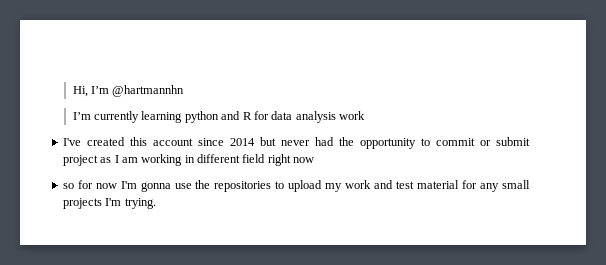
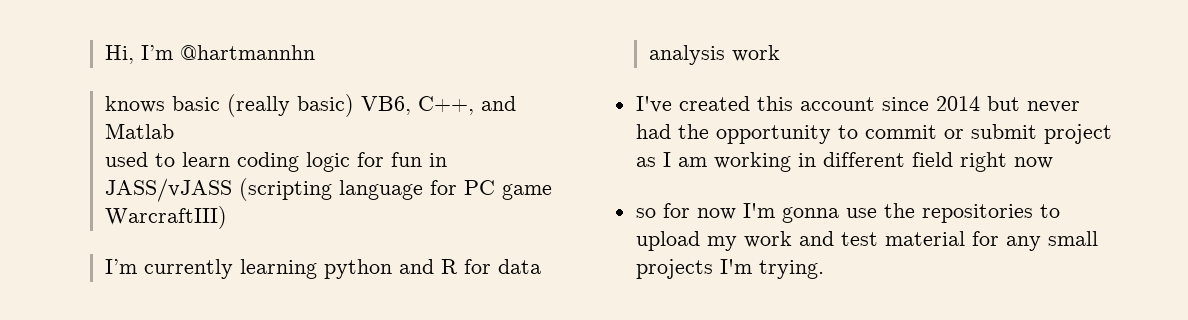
(185, 91) none -> [104,94,516,117] [104,123,174,139] [104,152,447,172] [104,178,552,202] [104,206,227,229] // knows basic (really basic) VB6, C++, and Matlab // used to learn coding logic for fun in JASS/vJASS (scripting language for PC game WarcraftIII)

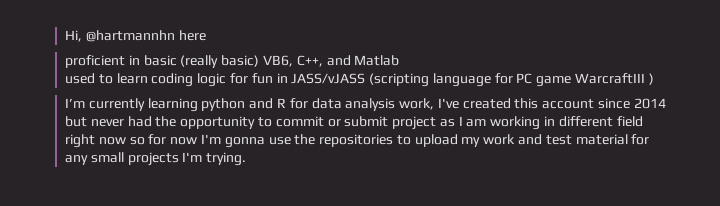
[140,45,173,60] I’m -> (83, 36) none
[104,96,165,113] // knows -> [178,30,206,41] [65,55,140,68] here // proficient in
[104,206,227,229] WarcraftIII) -> [574,73,654,85] WarcraftIII )
[731,45,780,62] work // -> [399,98,435,110] work,
(1053, 163) // -> (126, 141) none

